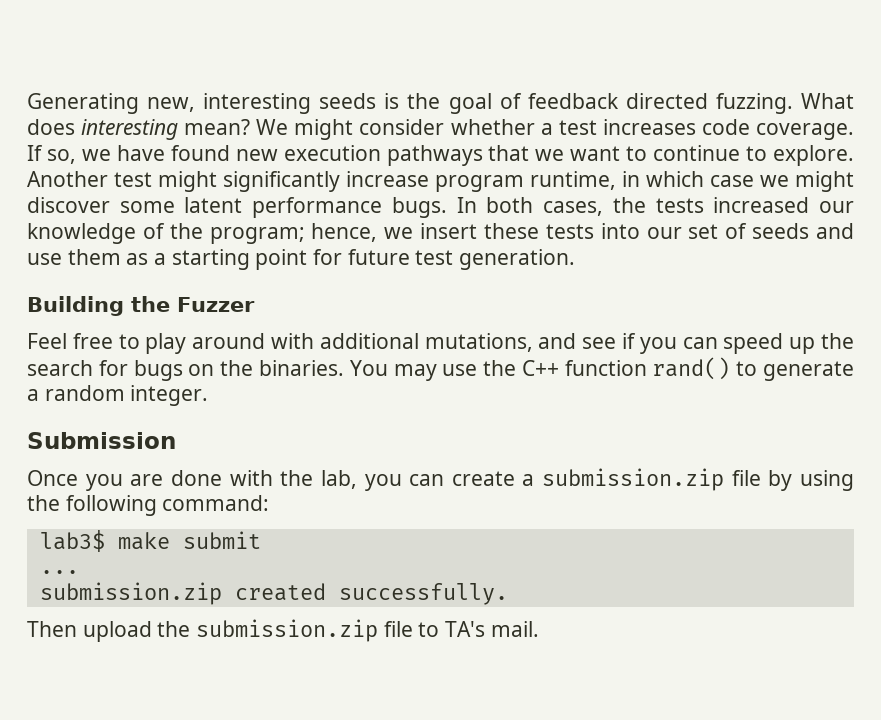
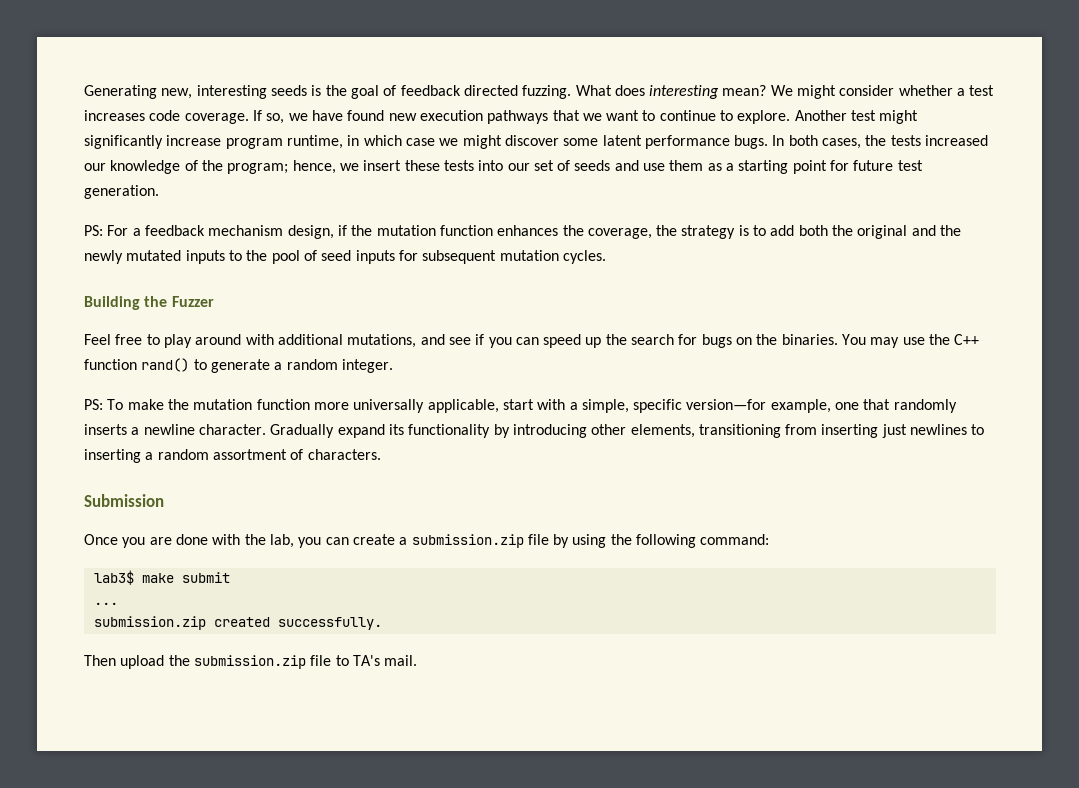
(576, 259) none -> [84,225,962,239] [84,250,606,264] // PS: For a feedback mechanism design, if the mutation function enhances the coverage, the strategy is to add both the original and the newly mutated inputs to the pool of seed inputs for subsequent mutation cycles.
(209, 395) none -> [84,399,957,413] [84,424,985,438] [84,449,381,463] // PS: To make the mutation function more universally applicable, start with a simple, specific version—for example, one that randomly inserts a newline character. Gradually expand its functionality by introducing other elements, transitioning from inserting just newlines to inserting a random assortment of characters.

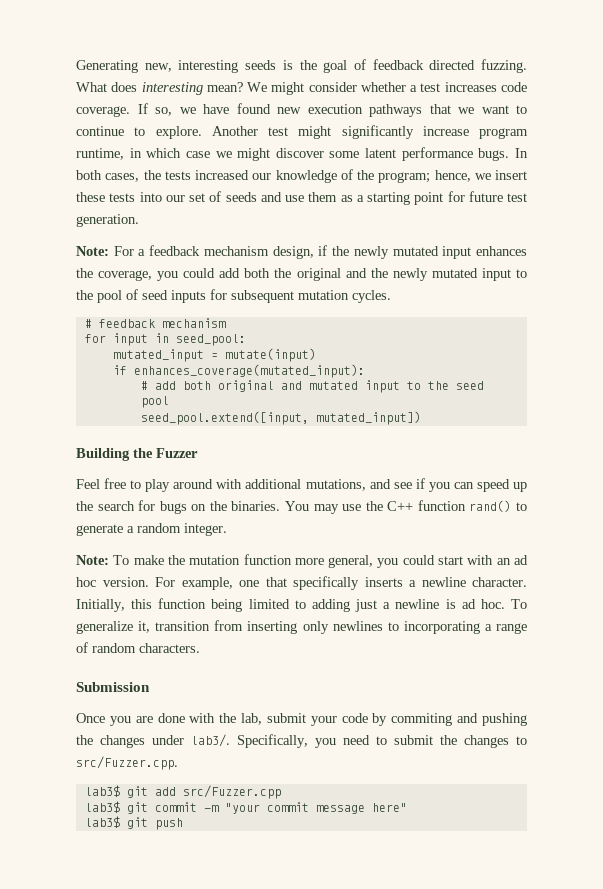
[84,225,103,236] PS: -> [76,246,109,256] Note:
[376,225,767,239] mutation function enhances the coverage, the strategy is to -> [353,246,528,259] [76,268,216,281] newly mutated input enhances the coverage, you could
[185,250,225,264] inputs -> [481,268,511,281] input
(606, 257) none -> [84,318,226,328] [84,333,246,346] [112,348,316,362] [112,364,365,378] [140,380,484,393] [140,396,169,408] [140,411,421,425] // # feedback mechanism // for input in seed_pool: // mutated_input = mutate(input) // if enhances_coverage(mutated_input): // # add both original and mutated input to the seed pool // seed_pool.extend([input, mutated_input])
[84,399,103,410] PS: -> [76,555,109,565] Note:
[353,399,767,413] universally applicable, start with a simple, specific version—for -> [328,555,529,568] [76,577,175,587] general, you could start with an ad hoc version. For
[893,399,957,413] randomly -> [293,576,359,590] specifically
[270,424,781,438] Gradually expand its functionality by introducing other elements, transitioning -> [76,598,527,612] [76,621,211,634] Initially, this function being limited to adding just a newline is ad hoc. To generalize it, transition
[881,424,907,438] just -> [302,621,329,634] only
[84,449,304,463] inserting a random assortment of -> [403,621,527,634] [76,642,136,653] incorporating a range of random
[298,534,770,548] [93,570,230,585] [93,602,118,605] [93,616,382,630] [84,655,418,669] you can create a submission.zip file by using the following command: // lab3$ make submit // ... // submission.zip created successfully. // Then upload the submission.zip file to TA's mail. -> [266,713,527,726] [76,734,527,748] [76,756,178,770] [84,785,281,799] [84,801,407,814] [84,816,183,830] submit your code by commiting and pushing the changes under lab3/. Specifically, you need to submit the changes to src/Fuzzer.cpp. // lab3$ git add src/Fuzzer.cpp // lab3$ git commit -m "your commit message here" // lab3$ git push

